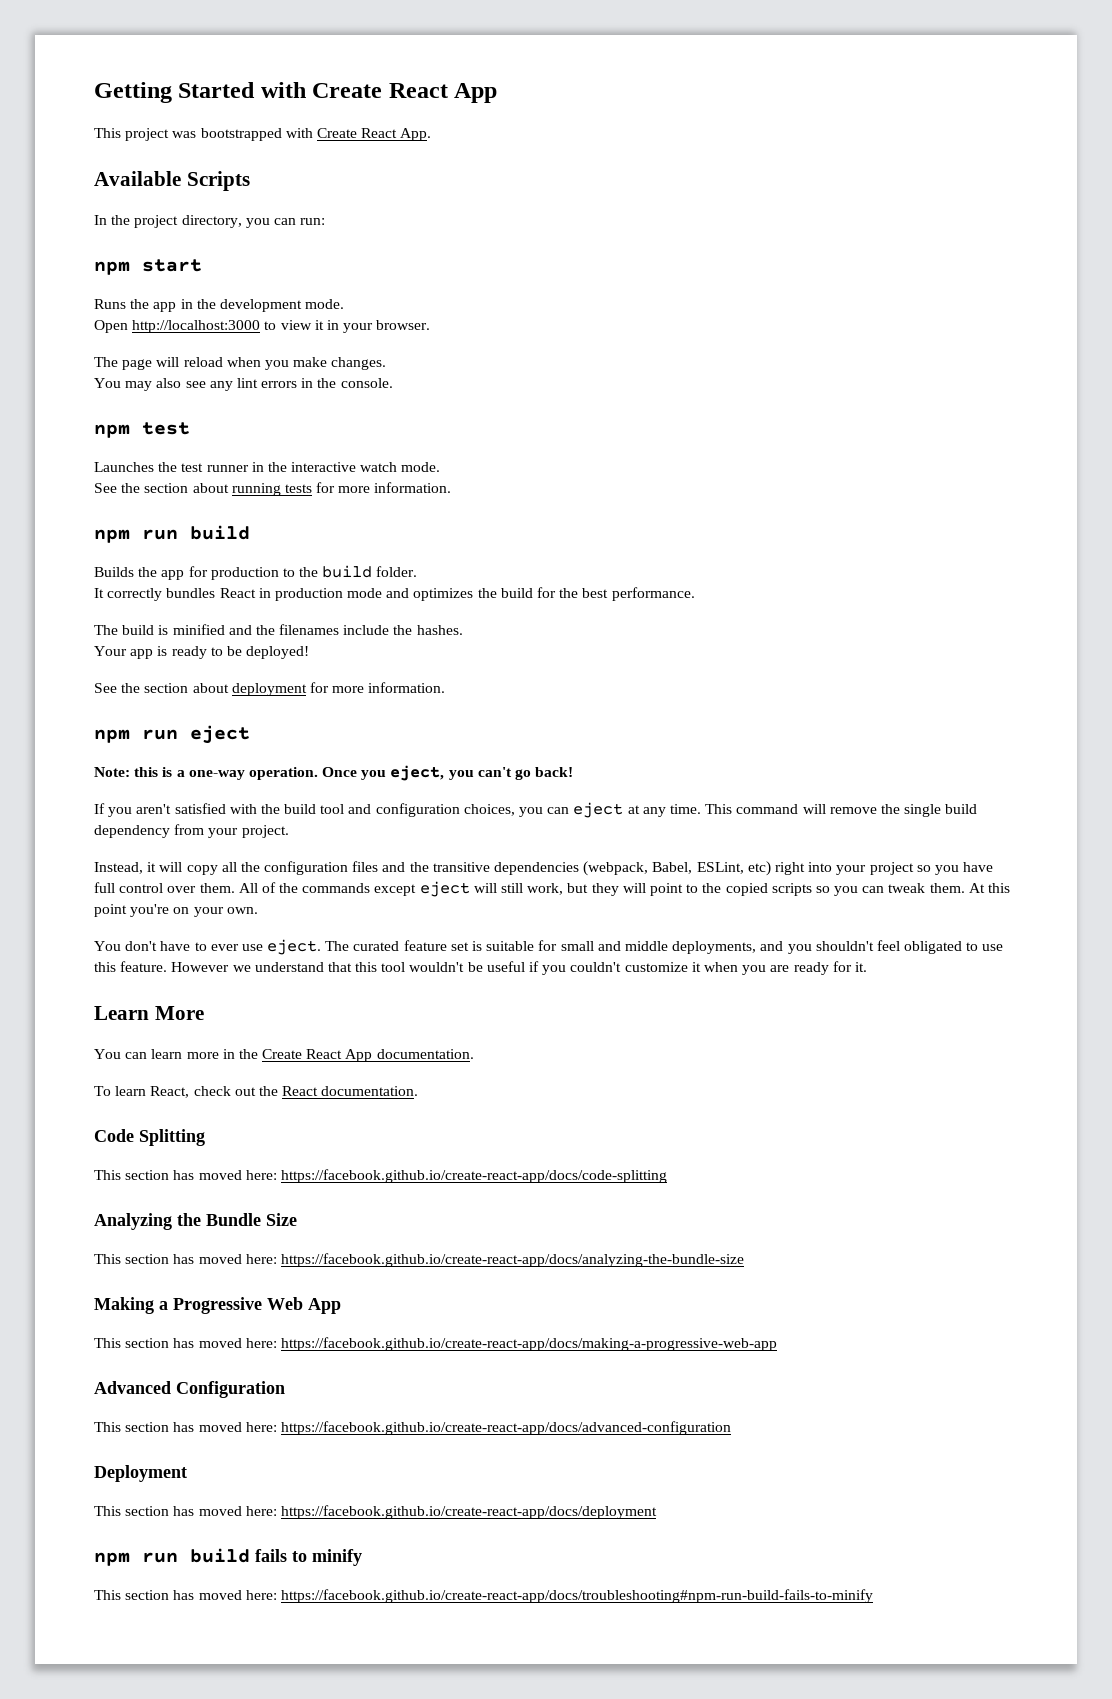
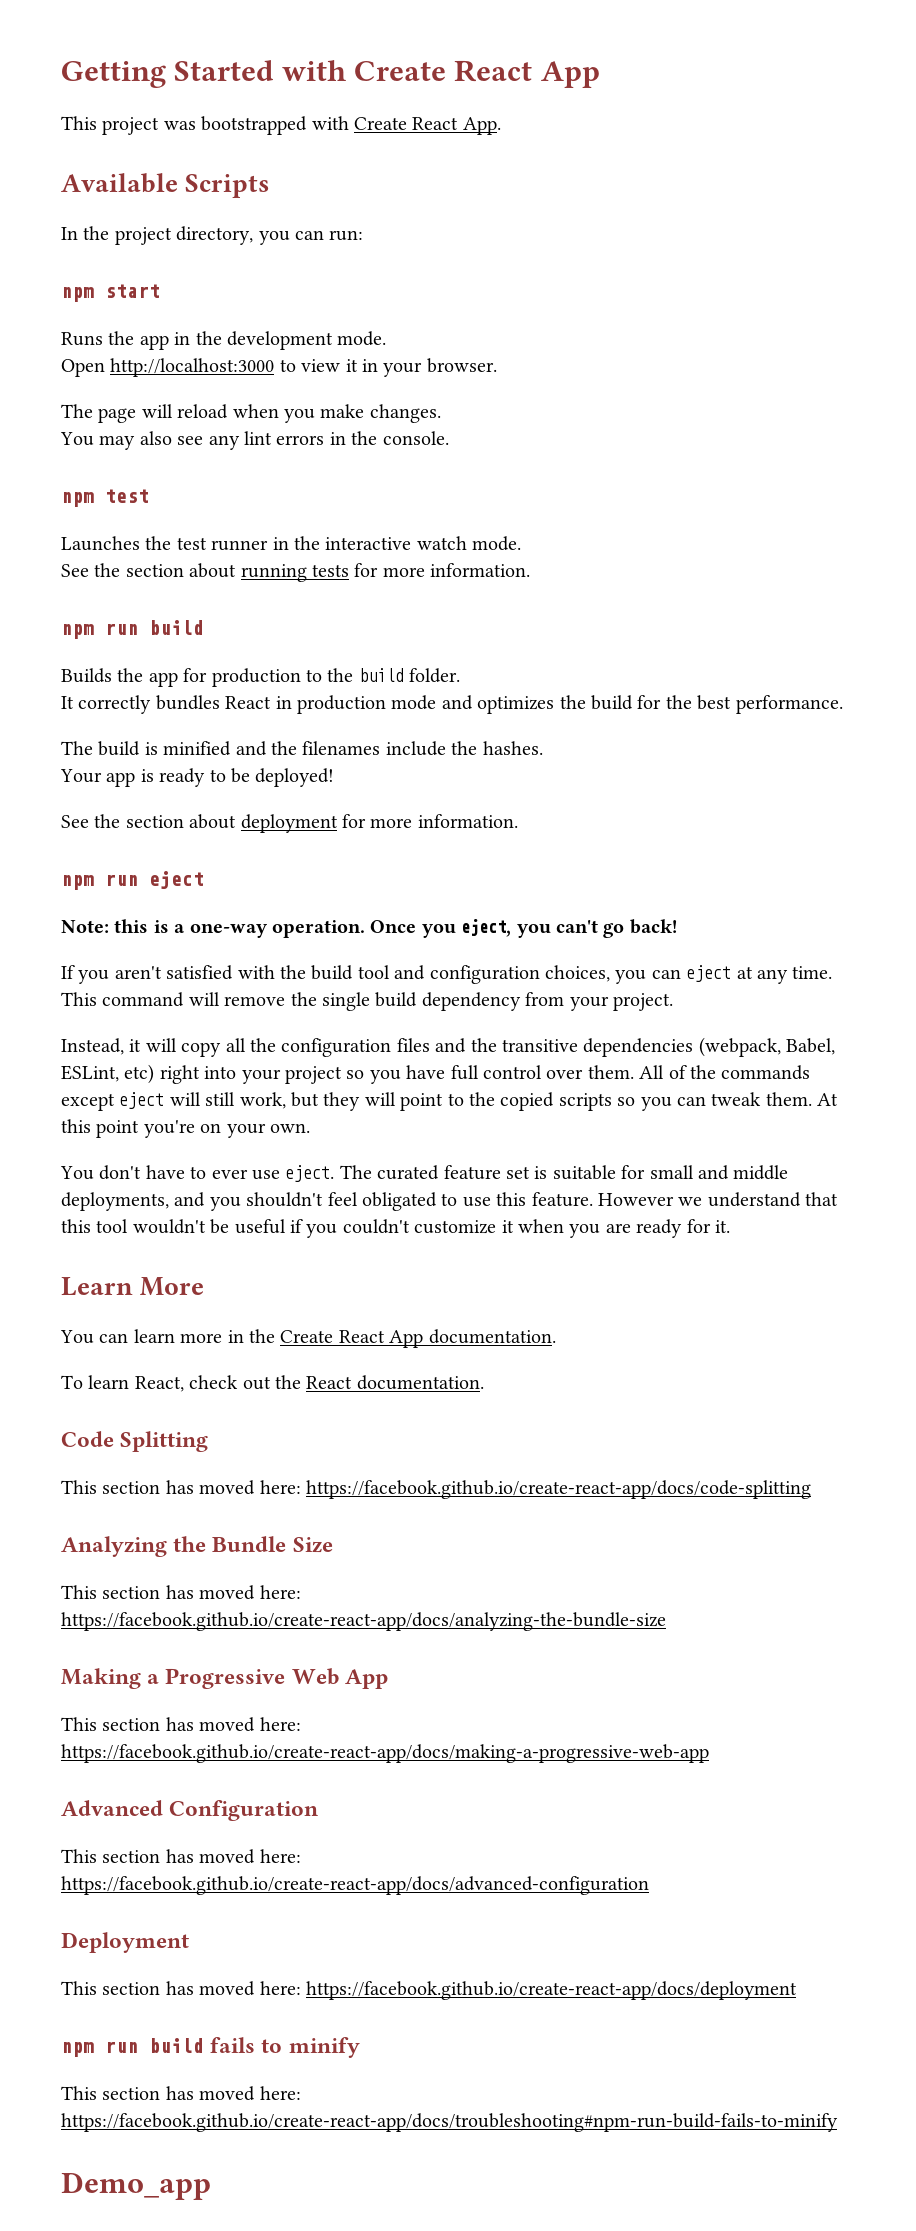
(873, 1596) none -> [61,2172,211,2200] // Demo_app

